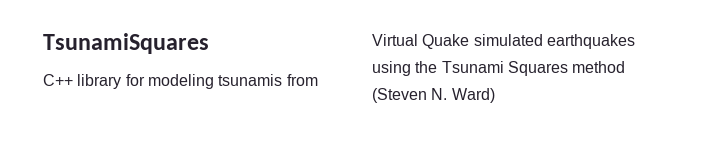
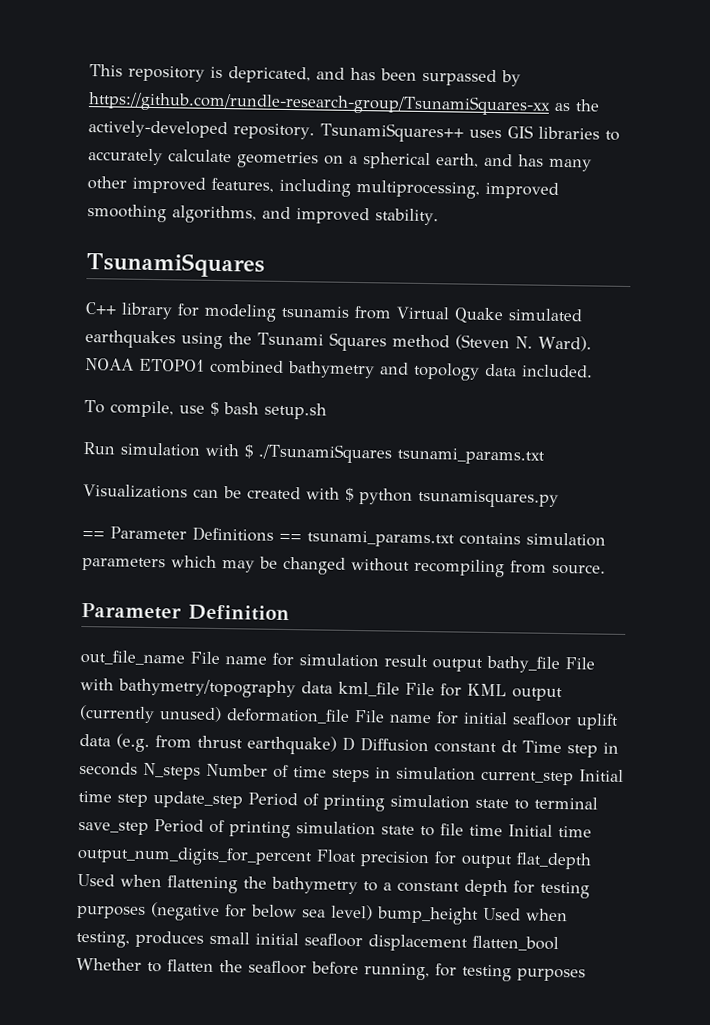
(43, 43) none -> [89,64,521,87] [88,91,600,116] [88,120,620,143] [88,148,592,172] [87,176,559,199] [87,204,439,226] This repository is depricated, and has been surpassed by https://github.com/rundle-research-group/TsunamiSquares-xx as the actively-developed repository. TsunamiSquares++ uses GIS libraries to accurately calculate geometries on a spherical earth, and has many other improved features, including multiprocessing, improved smoothing algorithms, and improved stability. //
[451,88,495,103] Ward) -> [537,335,592,352] [85,358,593,381] [84,400,327,420] [83,442,545,465] [83,484,559,508] [82,526,606,548] [82,555,606,578] [81,603,290,622] [80,649,595,674] [80,677,563,702] [79,704,619,730] [79,733,619,758] [79,761,624,786] [78,790,598,812] [78,819,592,839] [77,845,592,870] [77,873,590,899] [77,902,568,925] [76,930,559,952] [76,957,586,982] Ward). NOAA ETOPO1 combined bathymetry and topology data included. // To compile, use $ bash setup.sh // Run simulation with $ ./TsunamiSquares tsunami_params.txt // Visualizations can be created with $ python tsunamisquares.py // == Parameter Definitions == tsunami_params.txt contains simulation parameters which may be changed without recompiling from source. // Parameter Definition // out_file_name File name for simulation result output bathy_file File with bathymetry/topography data kml_file File for KML output (currently unused) deformation_file File name for initial seafloor uplift data (e.g. from thrust earthquake) D Diffusion constant dt Time step in seconds N_steps Number of time steps in simulation current_step Initial time step update_step Period of printing simulation state to terminal save_step Period of printing simulation state to file time Initial time output_num_digits_for_percent Float precision for output flat_depth Used when flattening the bathymetry to a constant depth for testing purposes (negative for below sea level) bump_height Used when testing, produces small initial seafloor displacement flatten_bool Whether to flatten the seafloor before running, for testing purposes

